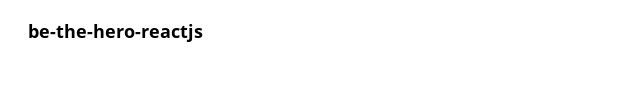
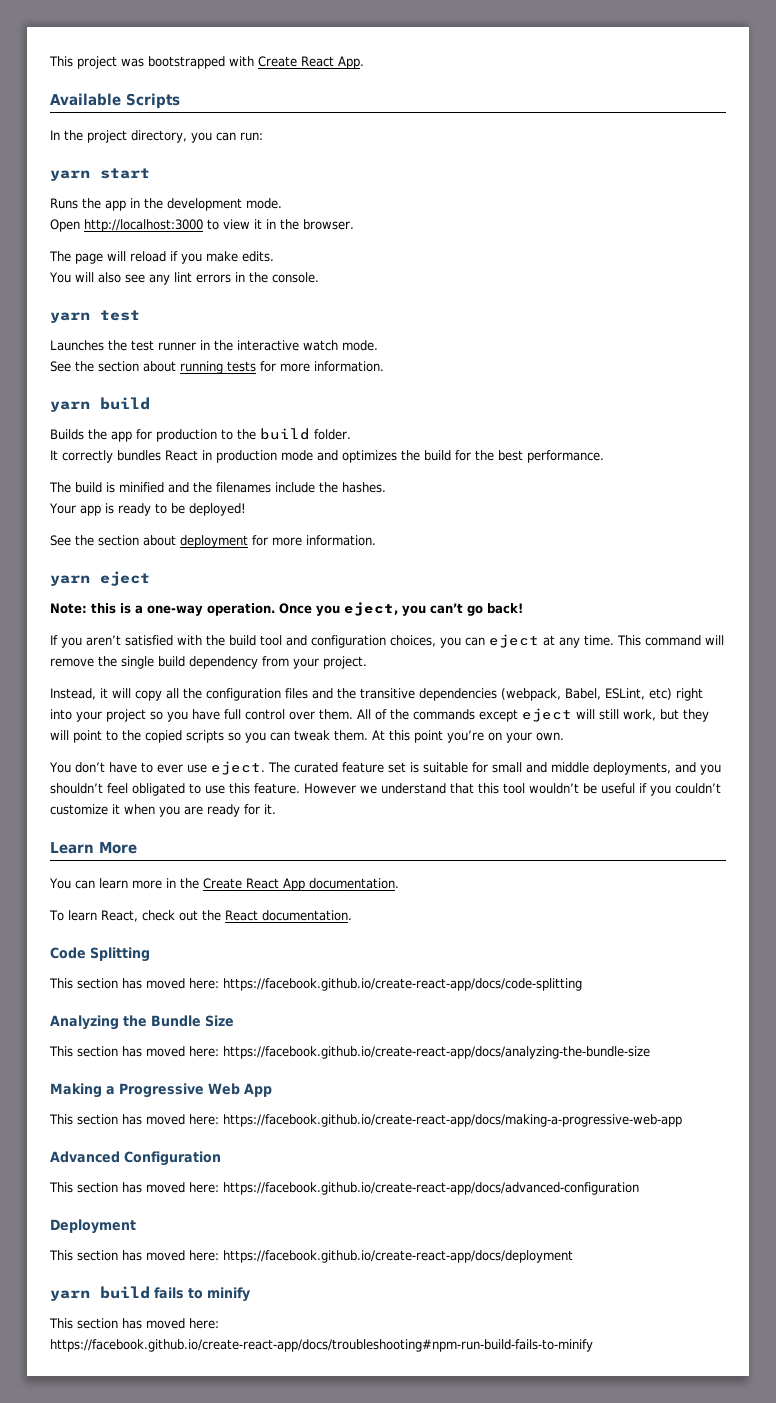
[28,24,203,42] be-the-hero-reactjs -> [49,56,364,69] [50,93,180,109] [50,130,263,143] [50,168,150,181] [50,198,282,211] [50,219,354,232] [49,251,274,264] [49,272,319,285] [50,310,140,323] [50,340,378,351] [50,361,384,374] [50,397,150,412] [50,428,351,442] [50,450,604,463] [49,482,386,493] [49,503,246,516] [50,535,376,548] [50,571,150,586] [50,602,523,616] [50,634,724,648] [50,656,367,669] [50,688,703,701] [50,708,709,722] [50,730,564,743] [49,761,721,775] [50,783,721,796] [50,804,276,817] [50,842,137,854] [49,878,399,891] [49,910,352,922] [50,947,150,962] [49,978,582,991] [50,1015,234,1030] [49,1046,650,1059] [50,1083,272,1098] [49,1114,682,1127] [50,1151,221,1166] [49,1182,639,1195] [50,1219,136,1234] [49,1250,573,1263] [50,1286,250,1302] [49,1318,219,1329] [50,1339,593,1352] This project was bootstrapped with Create React App. // Available Scripts // In the project directory, you can run: // yarn start // Runs the app in the development mode. // Open http://localhost:3000 to view it in the browser. // The page will reload if you make edits. // You will also see any lint errors in the console. // yarn test // Launches the test runner in the interactive watch mode. // See the section about running tests for more information. // yarn build // Builds the app for production to the build folder. // It correctly bundles React in production mode and optimizes the build for the best performance. // The build is minified and the filenames include the hashes. // Your app is ready to be deployed! // See the section about deployment for more information. // yarn eject // Note: this is a one-way operation. Once you eject, you can’t go back! // If you aren’t satisfied with the build tool and configuration choices, you can eject at any time. This command will remove the single build dependency from your project. // Instead, it will copy all the configuration files and the transitive dependencies (webpack, Babel, ESLint, etc) right into your project so you have full control over them. All of the commands except eject will still work, but they will point to the copied scripts so you can tweak them. At this point you’re on your own. // You don’t have to ever use eject. The curated feature set is suitable for small and middle deployments, and you shouldn’t feel obligated to use this feature. However we understand that this tool wouldn’t be useful if you couldn’t customize it when you are ready for it. // Learn More // You can learn more in the Create React App documentation. // To learn React, check out the React documentation. // Code Splitting // This section has moved here: https://facebook.github.io/create-react-app/docs/code-splitting // Analyzing the Bundle Size // This section has moved here: https://facebook.github.io/create-react-app/docs/analyzing-the-bundle-size // Making a Progressive Web App // This section has moved here: https://facebook.github.io/create-react-app/docs/making-a-progressive-web-app // Advanced Configuration // This section has moved here: https://facebook.github.io/create-react-app/docs/advanced-configuration // Deployment // This section has moved here: https://facebook.github.io/create-react-app/docs/deployment // yarn build fails to minify // This section has moved here: https://facebook.github.io/create-react-app/docs/troubleshooting#npm-run-build-fails-to-minify

